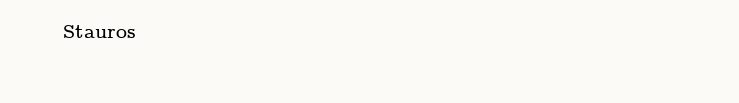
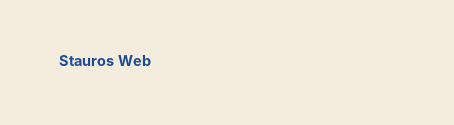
(136, 31) none -> [117,55,151,66] Web

